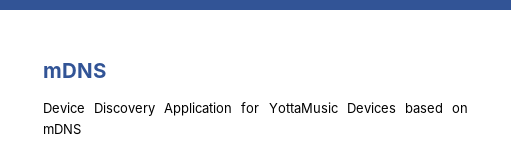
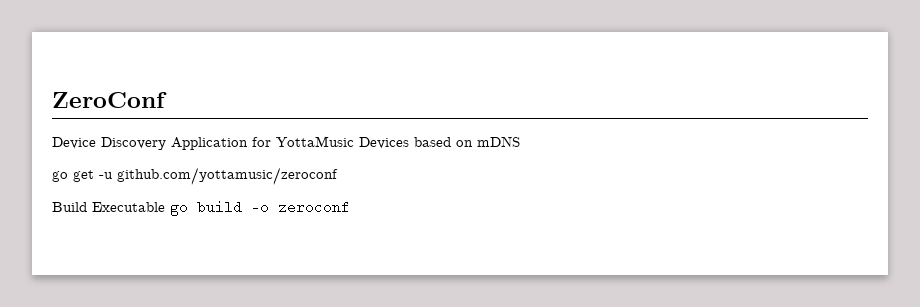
[43,63,106,78] mDNS -> [52,92,167,108] ZeroConf
(81, 129) none -> [52,167,338,185] [52,200,350,216] // go get -u github.com/yottamusic/zeroconf // Build Executable go build -o zeroconf

